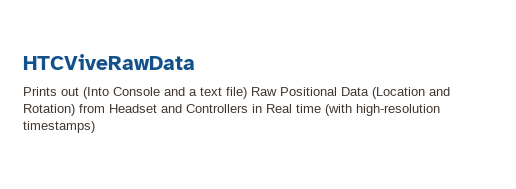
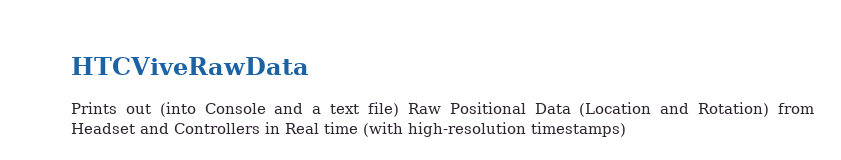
[83,87,109,99] (Into -> [159,102,196,117] (into

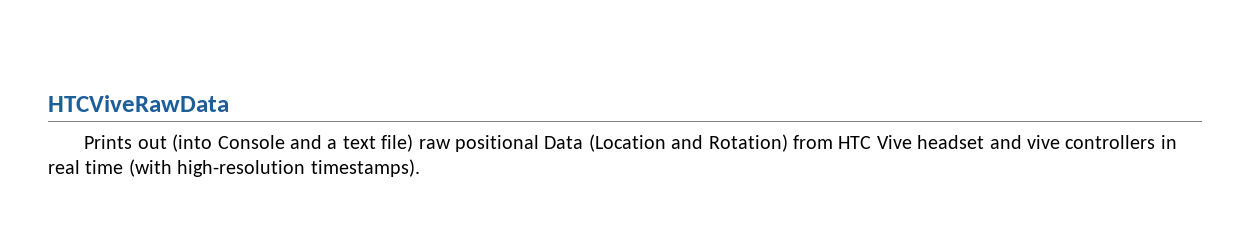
[407,102,526,114] Raw Positional -> [418,135,539,152] raw positional
[71,122,319,134] Headset and Controllers in Real -> [838,135,1177,149] [48,160,80,174] HTC Vive headset and vive controllers in real
[531,122,626,137] timestamps) -> [310,159,420,177] timestamps).

